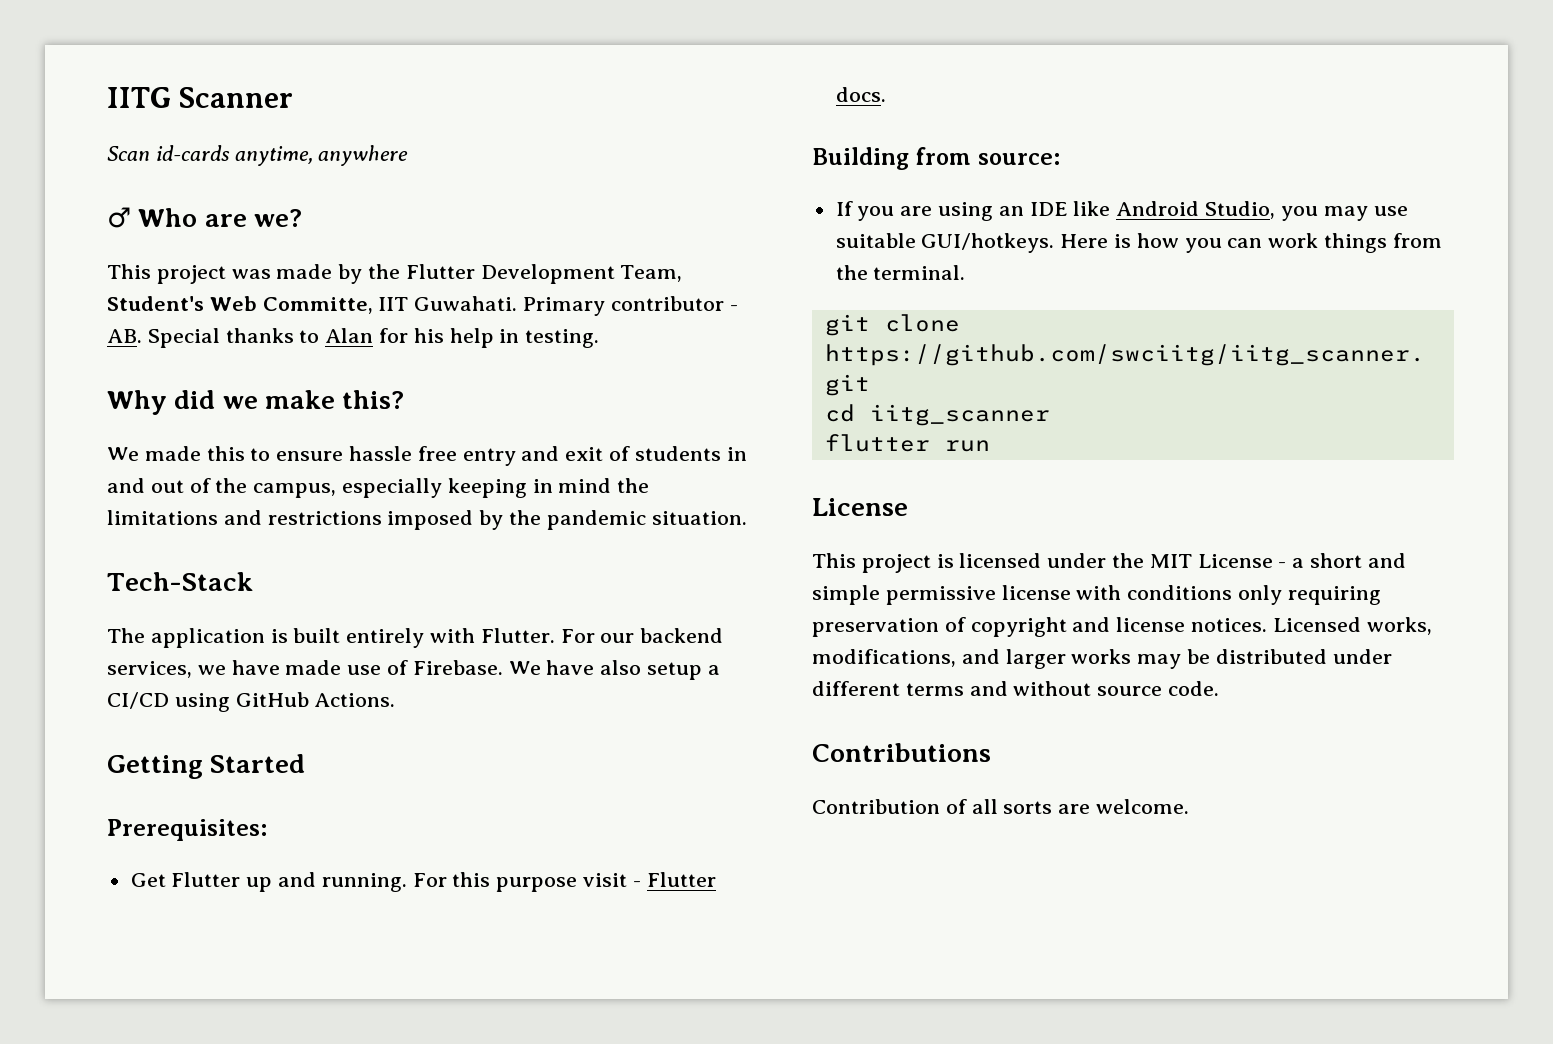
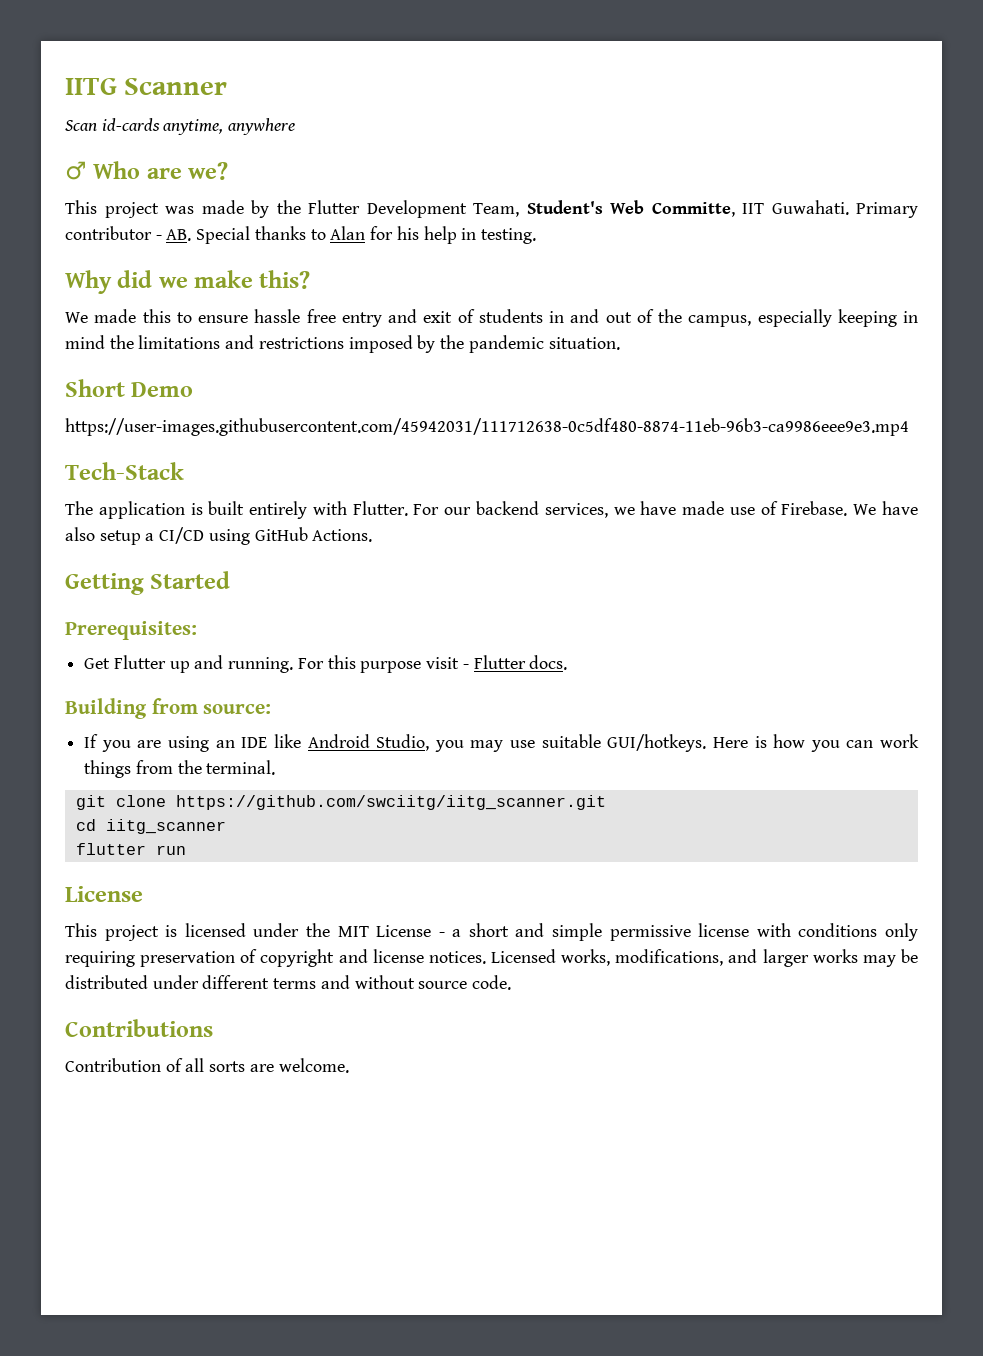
(747, 518) none -> [65,379,194,397] [65,418,909,436] // Short Demo // https://user-images.githubusercontent.com/45942031/111712638-0c5df480-8874-11eb-96b3-ca9986eee9e3.mp4

